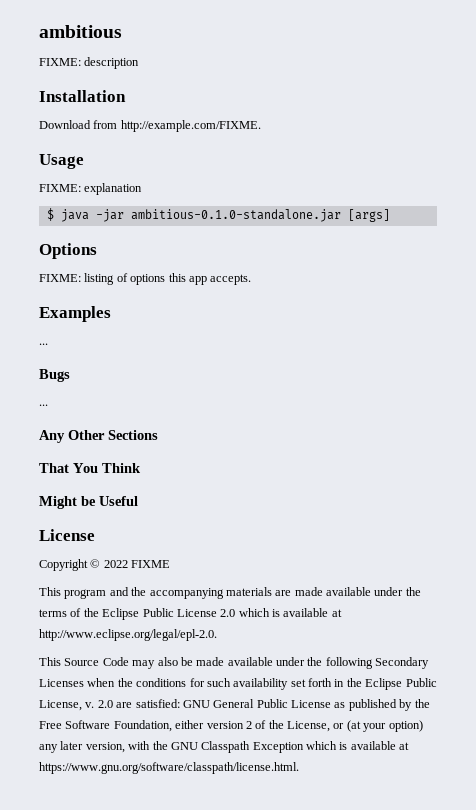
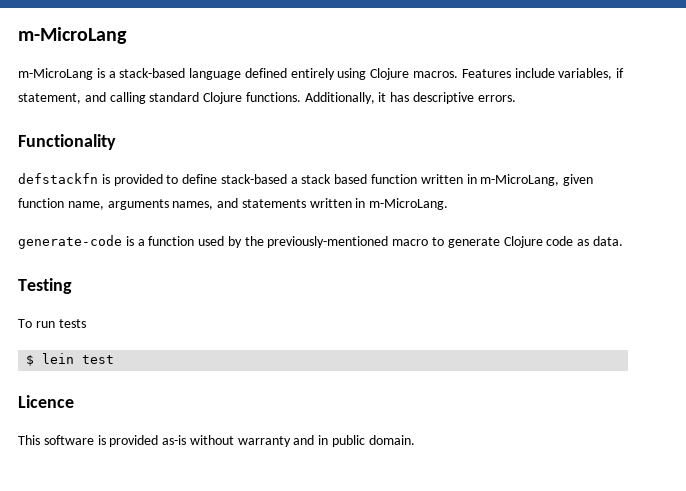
[39,25,122,38] [39,57,140,69] [39,90,126,102] [39,120,261,132] [39,154,84,169] [39,183,143,195] [46,208,390,222] [39,243,97,259] [39,273,252,285] [39,306,111,322] [39,343,48,345] [39,369,70,382] [39,404,48,406] [39,430,158,443] [39,463,141,473] [39,496,138,509] [39,529,95,541] [39,559,171,571] [39,587,421,599] [39,608,342,620] [39,629,217,641] [39,657,430,669] [39,678,437,690] [39,699,430,711] [39,720,423,732] [39,741,410,753] [39,762,299,774] ambitious // FIXME: description // Installation // Download from http://example.com/FIXME. // Usage // FIXME: explanation // $ java -jar ambitious-0.1.0-standalone.jar [args] // Options // FIXME: listing of options this app accepts. // Examples // ... // Bugs // ... // Any Other Sections // That You Think // Might be Useful // License // Copyright © 2022 FIXME // This program and the accompanying materials are made available under the terms of the Eclipse Public License 2.0 which is available at http://www.eclipse.org/legal/epl-2.0. // This Source Code may also be made available under the following Secondary Licenses when the conditions for such availability set forth in the Eclipse Public License, v. 2.0 are satisfied: GNU General Public License as published by the Free Software Foundation, either version 2 of the License, or (at your option) any later version, with the GNU Classpath Exception which is available at https://www.gnu.org/software/classpath/license.html. -> [18,27,127,44] [18,68,625,80] [18,92,516,104] [18,134,116,150] [18,173,594,186] [18,198,449,210] [18,235,623,249] [18,278,72,294] [18,319,86,328] [26,353,115,366] [18,395,74,408] [18,435,415,447] m-MicroLang // m-MicroLang is a stack-based language defined entirely using Clojure macros. Features include variables, if statement, and calling standard Clojure functions. Additionally, it has descriptive errors. // Functionality // defstackfn is provided to define stack-based a stack based function written in m-MicroLang, given function name, arguments names, and statements written in m-MicroLang. // generate-code is a function used by the previously-mentioned macro to generate Clojure code as data. // Testing // To run tests // $ lein test // Licence // This software is provided as-is without warranty and in public domain.

